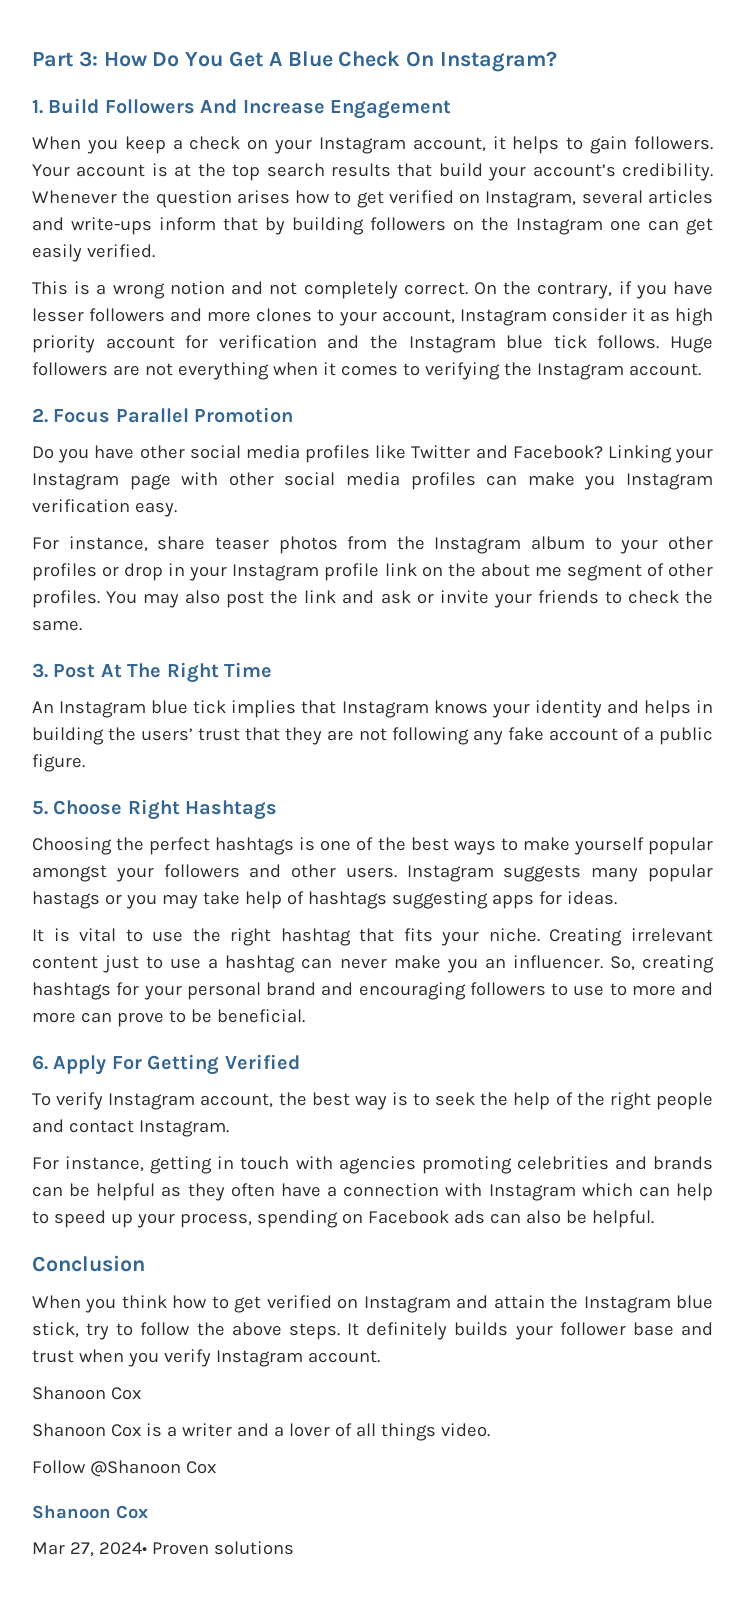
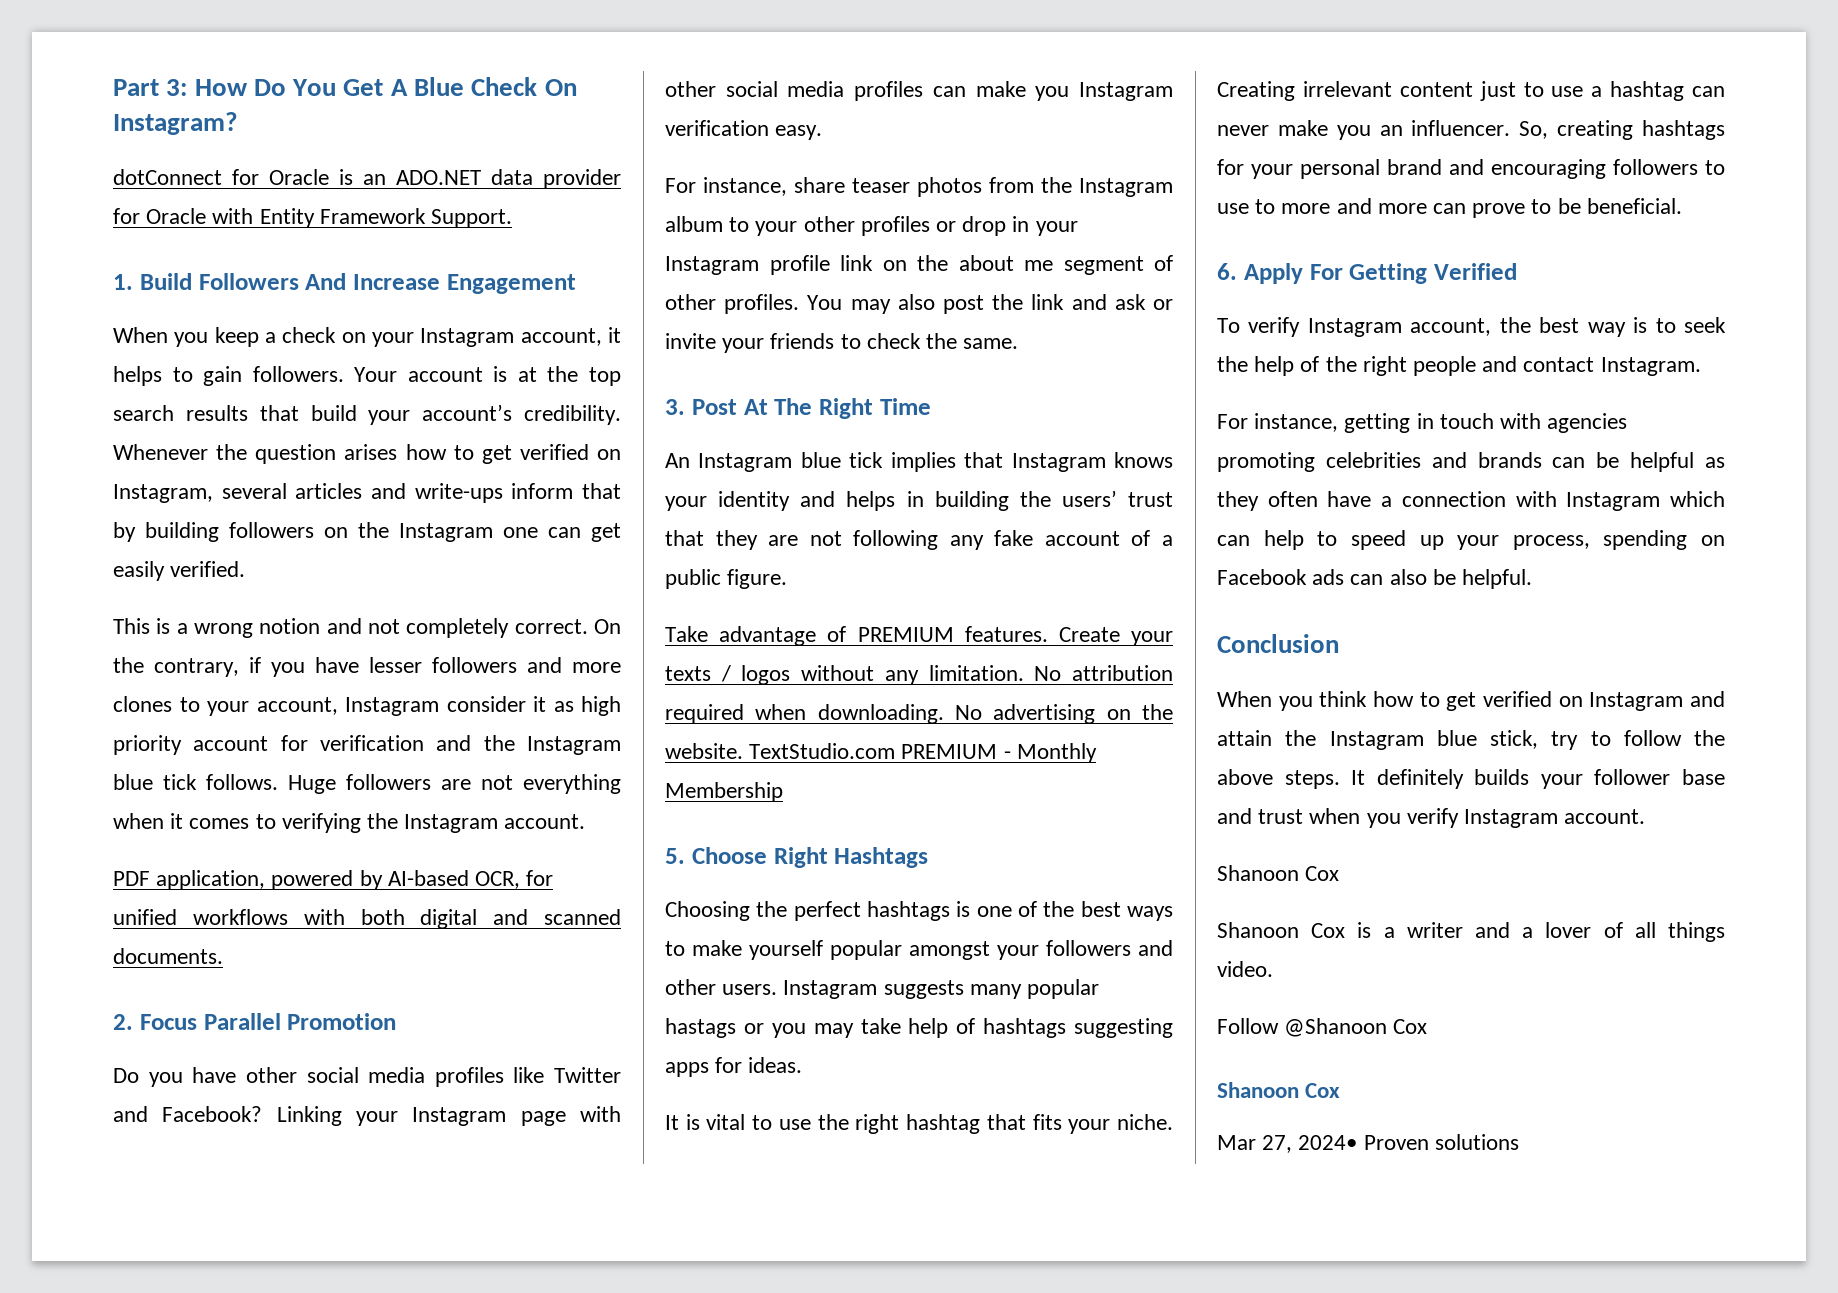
(558, 61) none -> [113,169,621,189] [113,208,513,228] // dotConnect for Oracle is an ADO.NET data provider for Oracle with Entity Framework Support.
(701, 369) none -> [113,870,554,890] [113,909,621,929] [113,948,223,964] // PDF application, powered by AI-based OCR, for unified workflows with both digital and scanned documents.
(85, 763) none -> [665,626,1173,646] [665,665,1173,685] [665,704,1173,724] [665,743,1097,763] [665,782,783,802] // Take advantage of PREMIUM features. Create your texts / logos without any limitation. No attribution required when downloading. No advertising on the website. TextStudio.com PREMIUM - Monthly Membership

